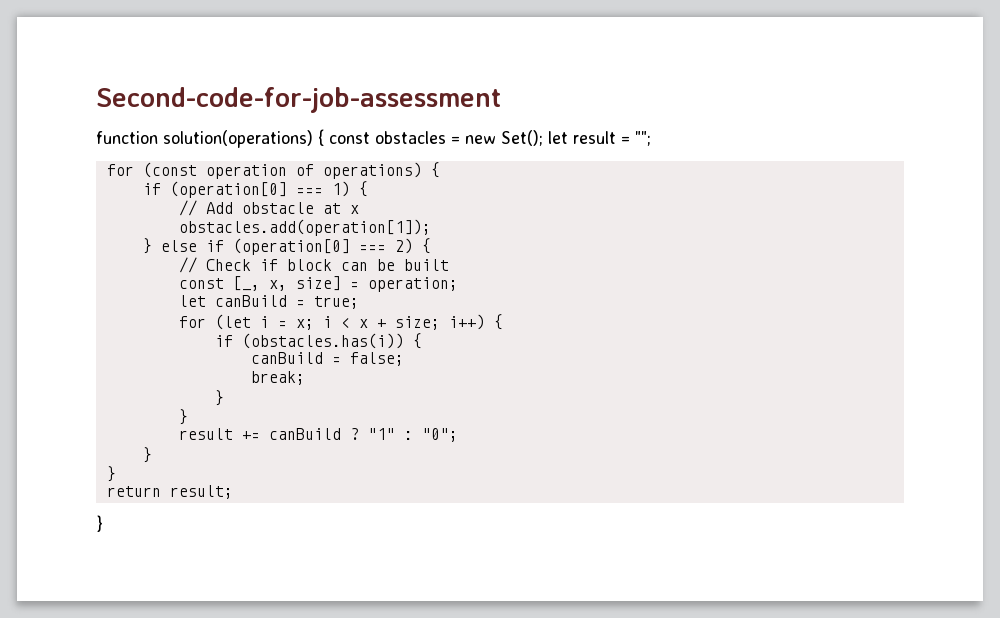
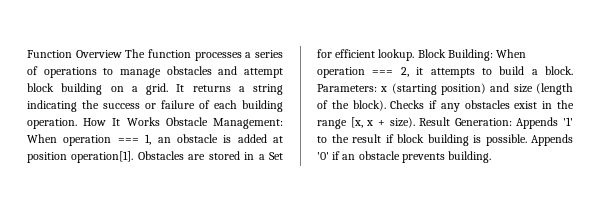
[96,87,501,113] [96,129,651,148] [106,162,440,179] [142,181,368,198] [178,200,359,216] [178,219,431,236] [142,238,431,255] [178,257,449,273] [178,276,458,292] [178,295,359,309] [178,314,503,330] [214,333,422,349] [250,352,404,366] [250,371,305,385] [214,390,224,406] [178,409,188,425] [178,428,458,442] [142,447,152,463] [106,466,116,482] [106,485,233,499] [96,515,103,532] Second-code-for-job-assessment // function solution(operations) { const obstacles = new Set(); let result = ""; // for (const operation of operations) { // if (operation[0] === 1) { // // Add obstacle at x // obstacles.add(operation[1]); // } else if (operation[0] === 2) { // // Check if block can be built // const [_, x, size] = operation; // let canBuild = true; // for (let i = x; i < x + size; i++) { // if (obstacles.has(i)) { // canBuild = false; // break; // } // } // result += canBuild ? "1" : "0"; // } // } // return result; // } -> [27,49,283,61] [27,66,283,78] [27,83,283,95] [27,100,283,112] [27,117,283,129] [27,134,283,146] [27,151,283,163] [317,49,527,61] [317,66,573,78] [317,83,573,95] [317,100,574,112] [317,117,573,129] [317,134,573,146] [317,151,492,163] Function Overview The function processes a series of operations to manage obstacles and attempt block building on a grid. It returns a string indicating the success or failure of each building operation. How It Works Obstacle Management: When operation === 1, an obstacle is added at position operation[1]. Obstacles are stored in a Set for efficient lookup. Block Building: When operation === 2, it attempts to build a block. Parameters: x (starting position) and size (length of the block). Checks if any obstacles exist in the range [x, x + size). Result Generation: Appends '1' to the result if block building is possible. Appends '0' if an obstacle prevents building.

